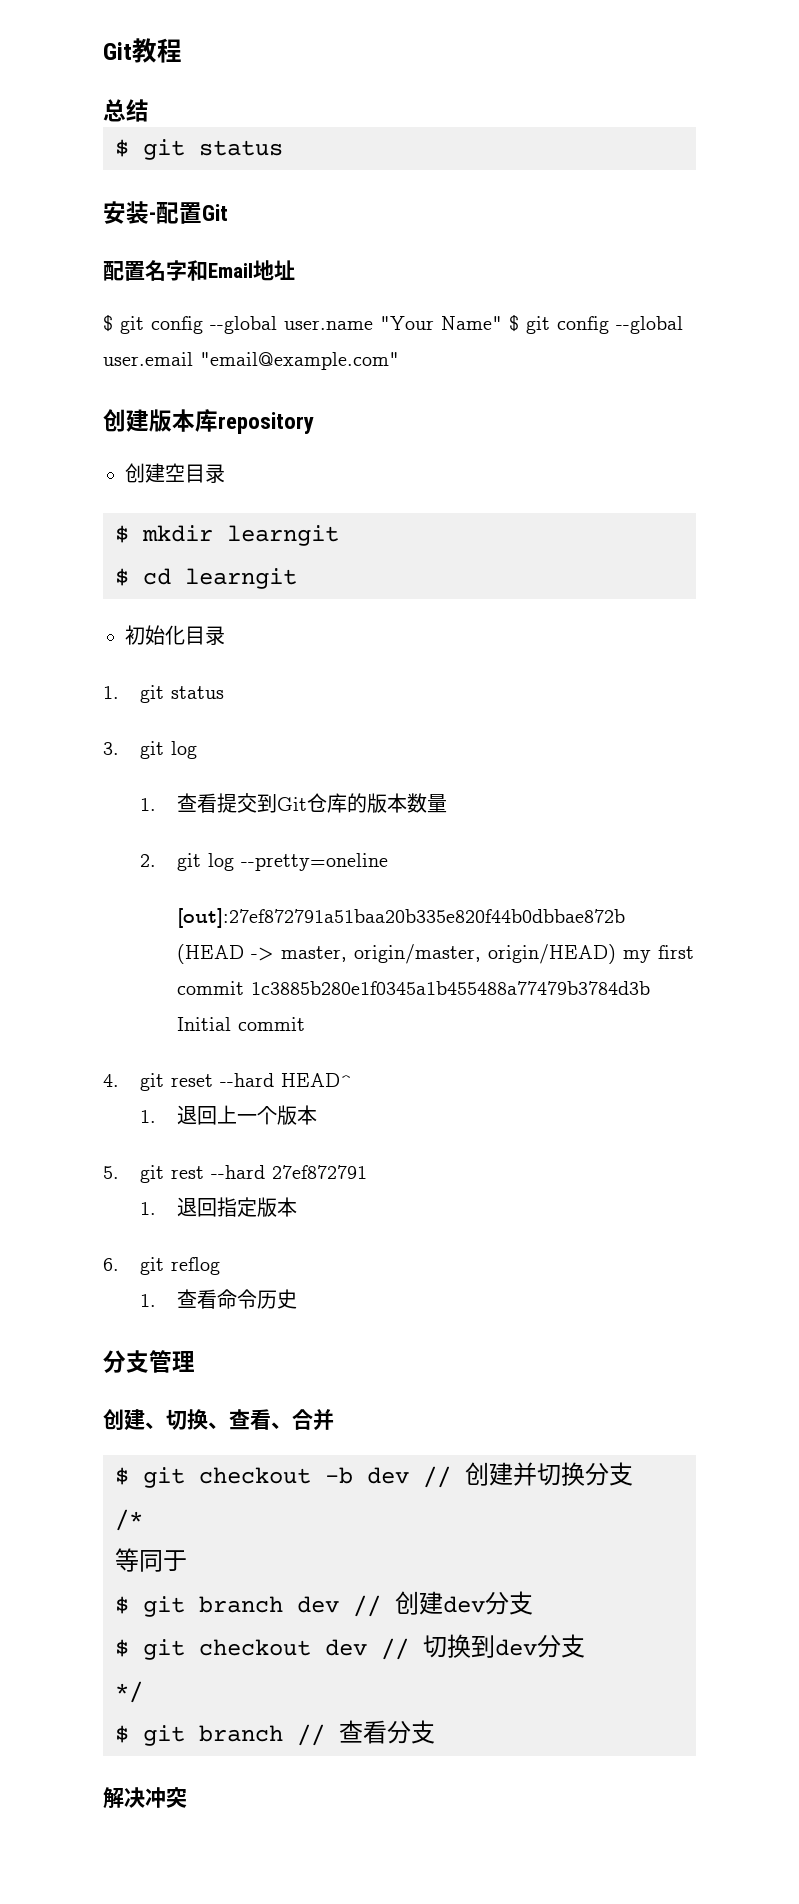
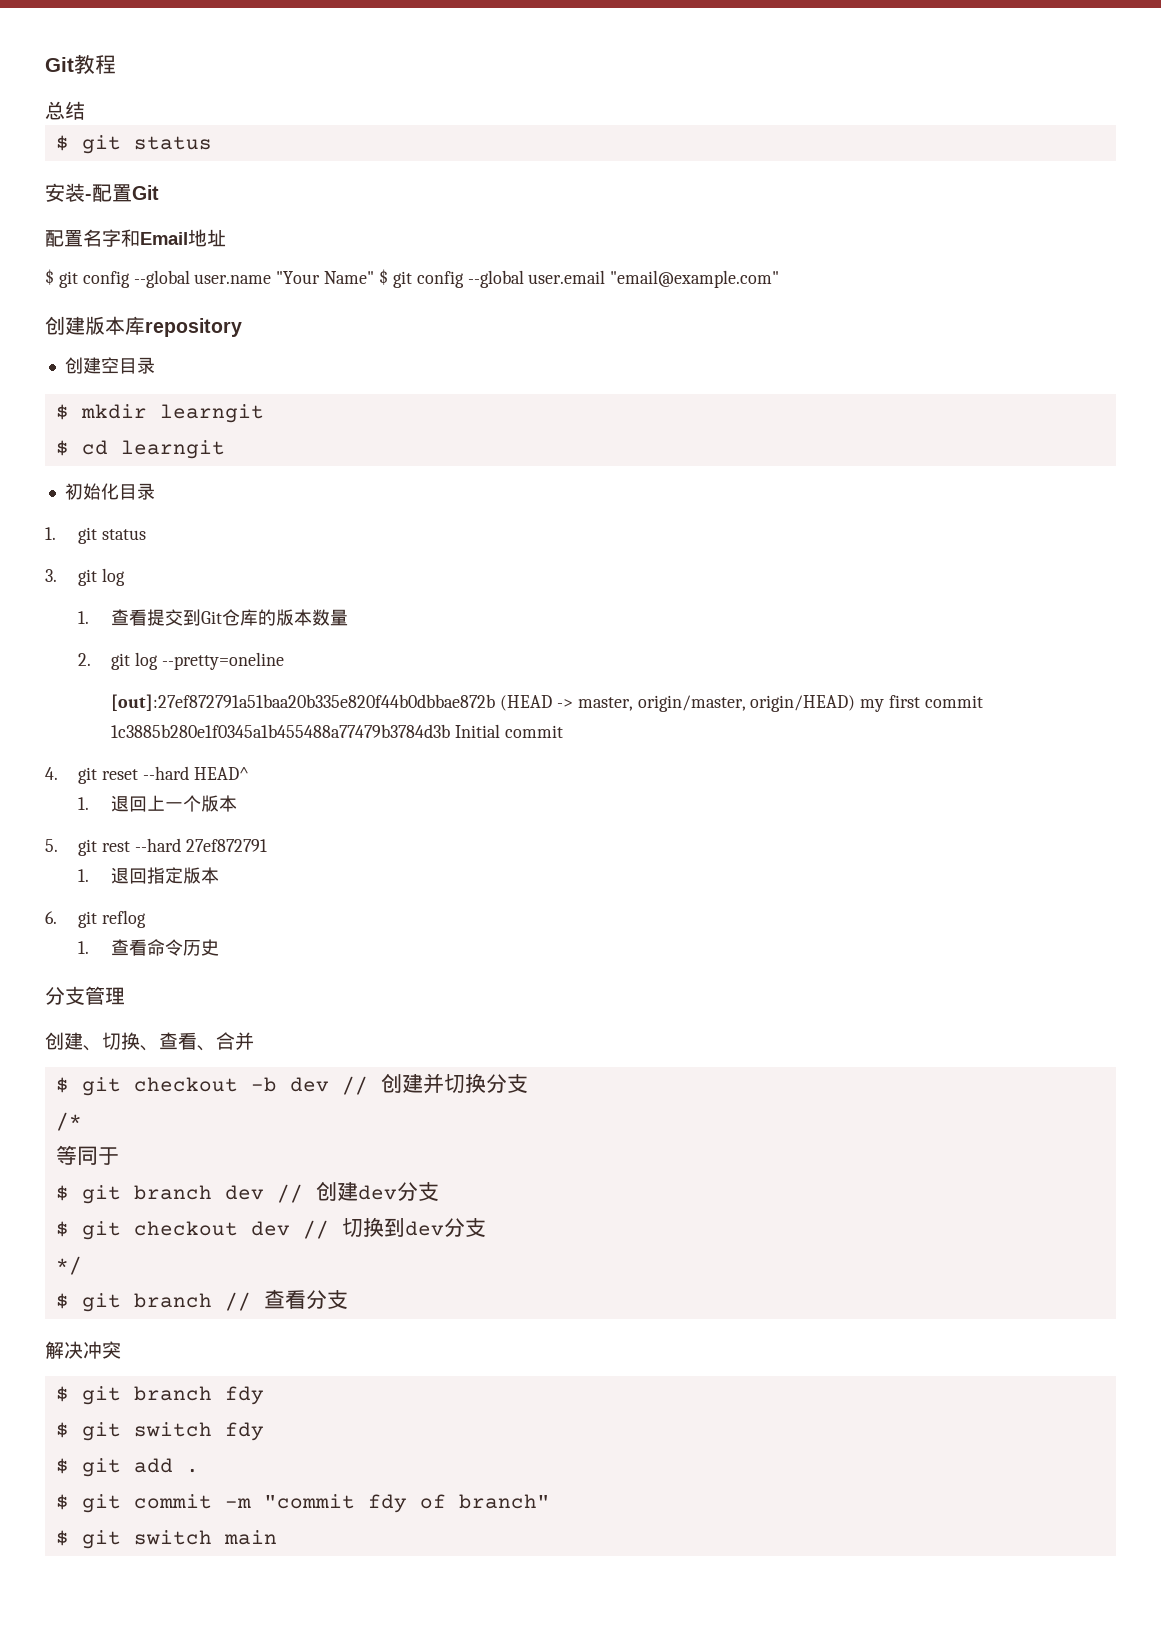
(187, 1797) none -> [55,1386,264,1405] [55,1422,264,1441] [55,1458,199,1477] [55,1494,550,1513] [55,1530,277,1549] // $ git branch fdy // $ git switch fdy // $ git add . // $ git commit -m "commit fdy of branch" // $ git switch main

